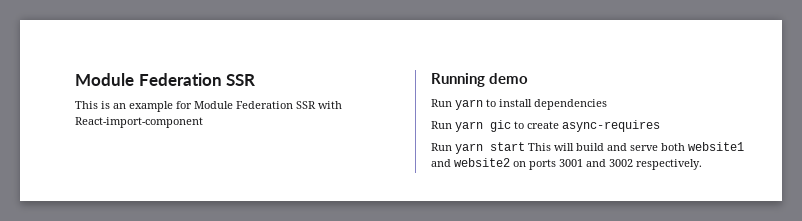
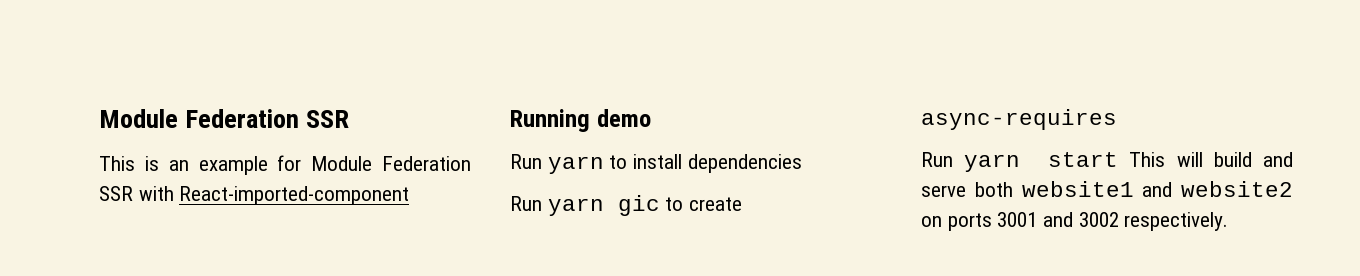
[75,117,203,128] React-import-component -> [179,186,410,205] React-imported-component

